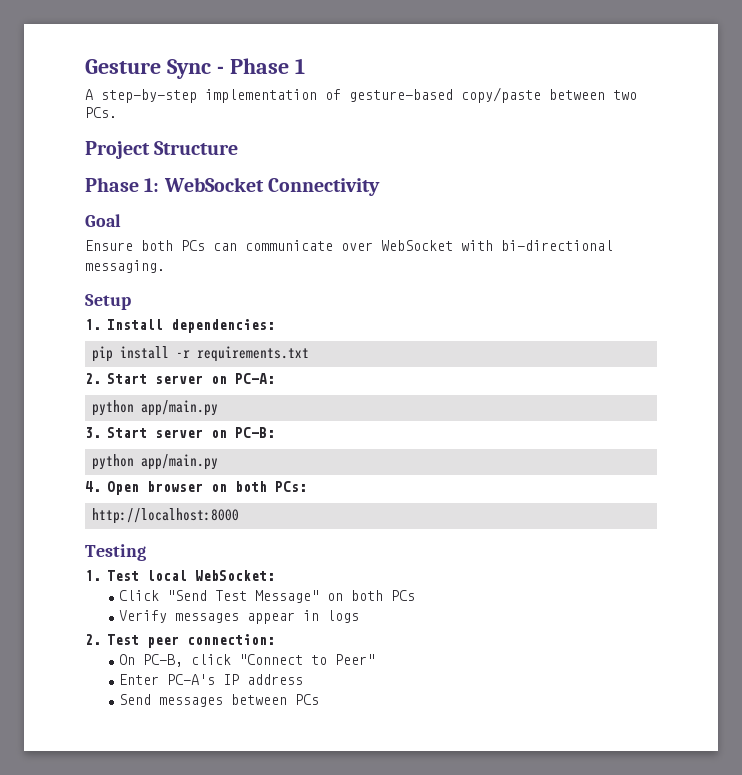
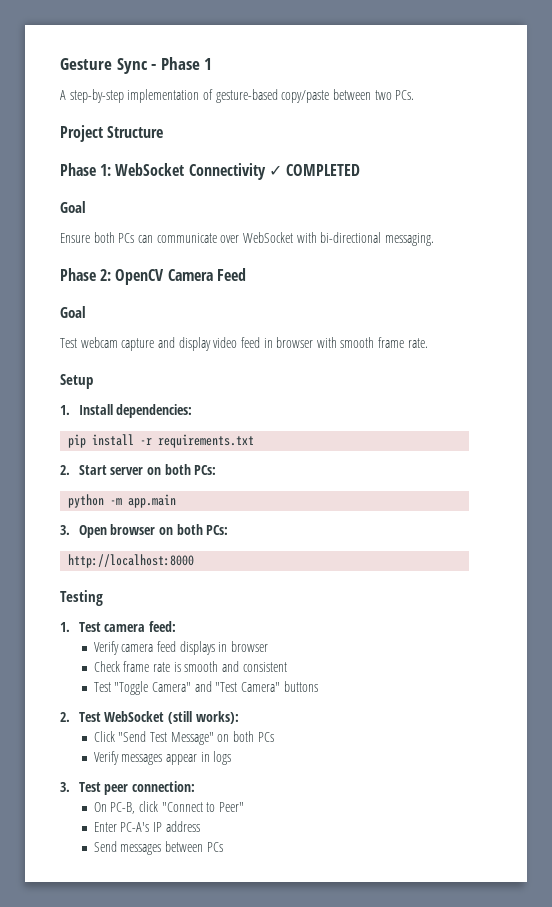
(380, 187) none -> [268,164,360,176] ✓ COMPLETED
(165, 266) none -> [60,268,246,285] [60,306,86,318] [60,337,428,351] // Phase 2: OpenCV Camera Feed // Goal // Test webcam capture and display video feed in browser with smooth frame rate.
[234,373,275,384] [91,400,218,416] [85,427,275,438] [91,454,218,470] [85,481,101,492] PC-A: // python app/main.py // 3. Start server on PC-B: // python app/main.py // 4. -> [164,464,217,475] [68,494,177,508] [60,525,70,535] both PCs: // python -m app.main // 3.
[146,570,275,581] local WebSocket: -> [104,621,177,632] [93,641,268,655] [93,661,287,672] [93,681,318,695] [60,711,239,724] camera feed: // Verify camera feed displays in browser // Check frame rate is smooth and consistent // Test "Toggle Camera" and "Test Camera" buttons // 2. Test WebSocket (still works):
[85,634,101,645] 2. -> [60,782,70,792] 3.

